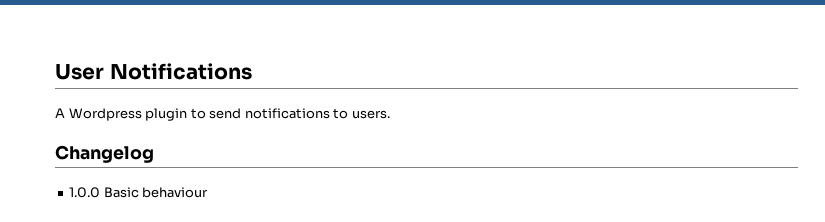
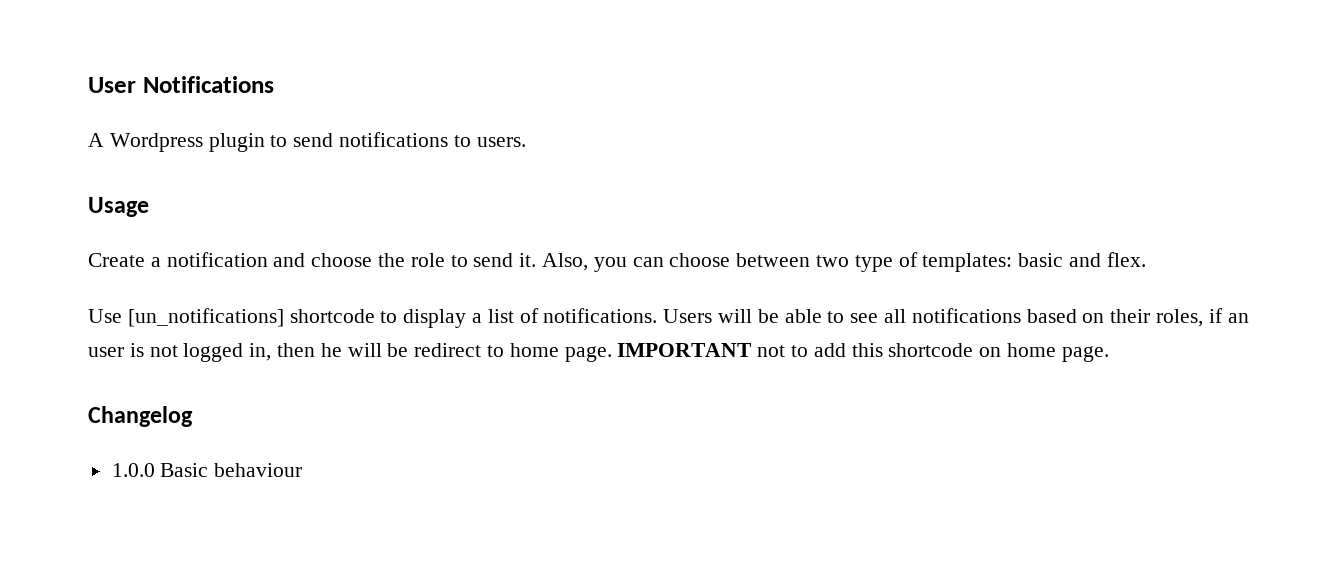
(390, 114) none -> [88,197,149,217] [88,252,1146,272] [88,308,1249,328] [88,343,1109,362] // Usage // Create a notification and choose the role to send it. Also, you can choose between two type of templates: basic and flex. // Use [un_notifications] shortcode to display a list of notifications. Users will be able to see all notifications based on their roles, if an user is not logged in, then he will be redirect to home page. IMPORTANT not to add this shortcode on home page.

